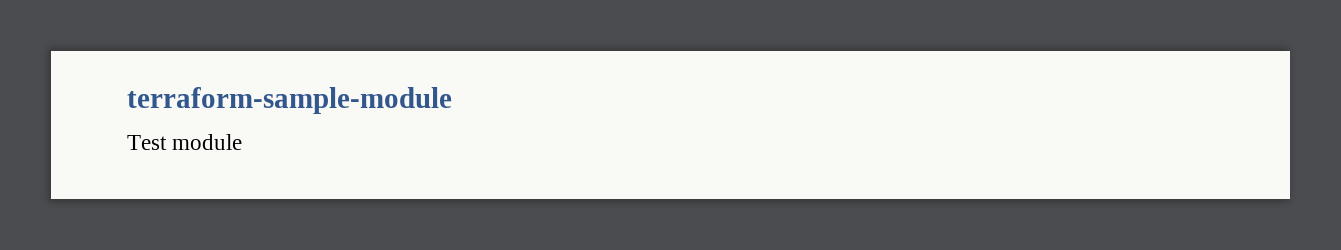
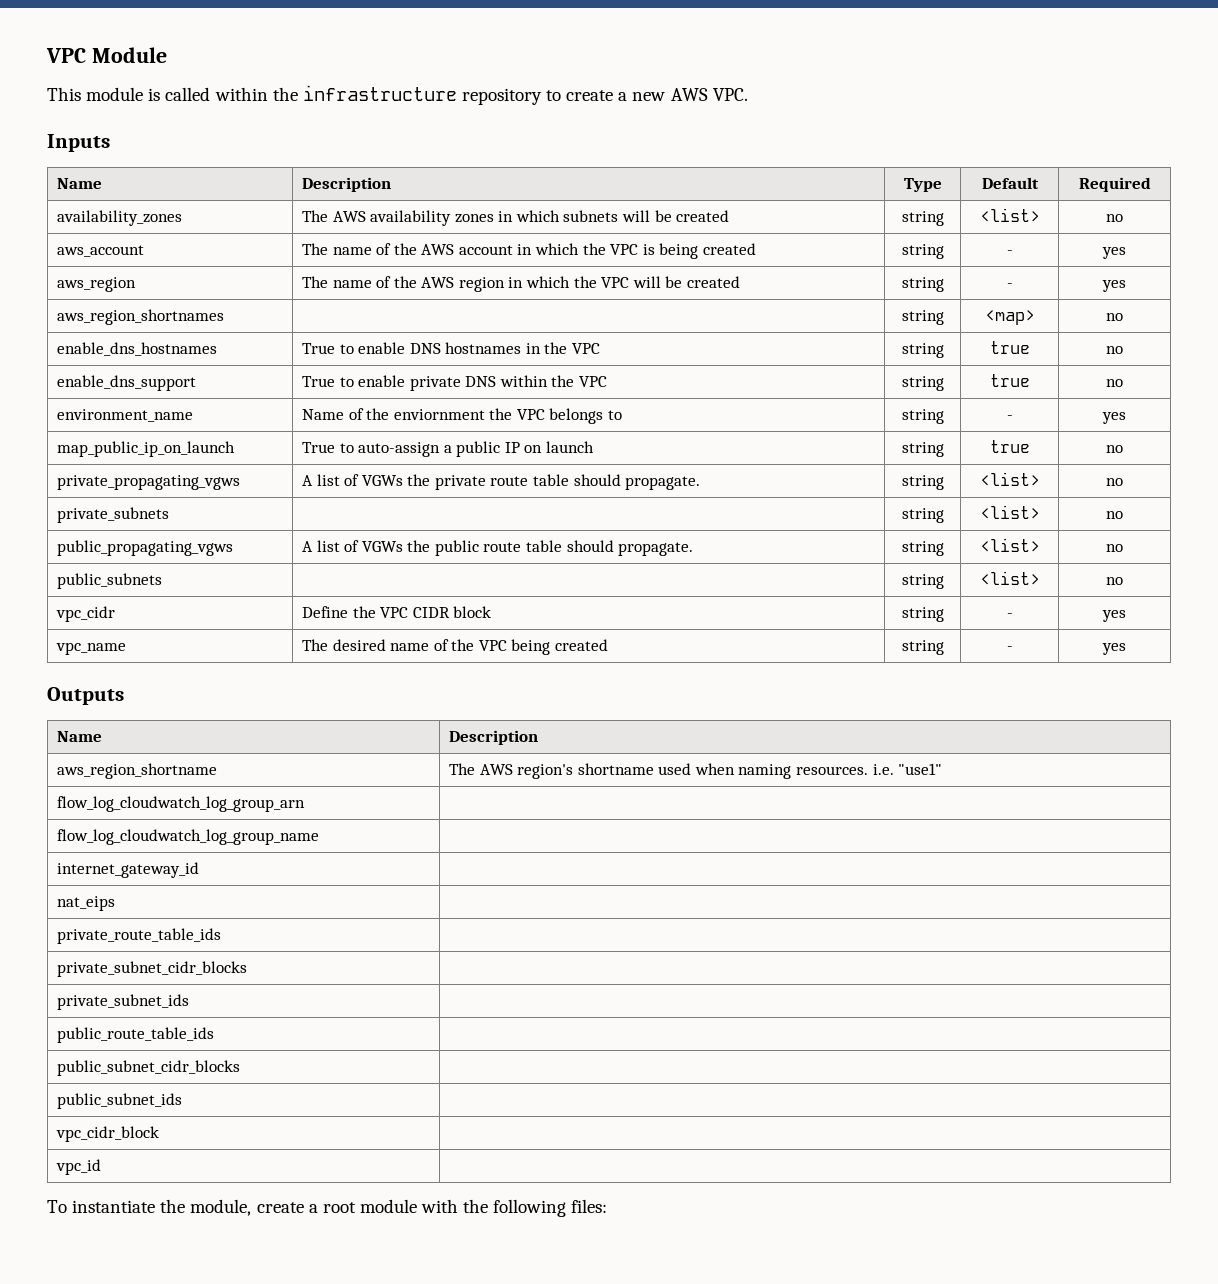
[127,87,452,114] [127,134,243,150] terraform-sample-module // Test module -> [46,47,167,63] [47,85,748,105] [47,134,110,152] [56,178,102,189] [301,177,391,192] [903,178,942,192] [981,177,1039,189] [1078,177,1151,192] [56,210,182,226] [301,210,730,226] [901,211,944,226] [979,208,1040,222] [1106,214,1123,222] [56,245,144,257] [301,243,757,259] [901,244,944,259] [1006,250,1013,255] [1102,247,1126,259] [56,277,136,292] [301,276,741,292] [901,277,944,292] [1006,283,1013,288] [1102,280,1126,292] [56,309,224,325] [901,310,944,325] [984,310,1035,325] [1106,313,1123,321] [56,342,217,356] [301,342,601,354] [901,343,944,358] [989,341,1030,354] [1106,346,1123,354] [56,375,196,391] [301,375,608,391] [901,376,944,391] [989,374,1030,387] [1106,379,1123,387] [56,409,193,422] [301,408,623,424] [901,409,944,424] [1006,415,1013,420] [1102,412,1126,424] [56,441,235,457] [301,441,595,457] [901,442,944,457] [989,440,1030,453] [1106,445,1123,453] [56,475,240,490] [301,474,701,490] [901,475,944,490] [979,472,1040,486] [1106,478,1123,486] [56,507,169,523] [901,508,944,523] [979,505,1040,519] [1106,511,1123,519] [56,540,233,556] [301,540,694,556] [901,541,944,556] [979,538,1040,552] [1106,544,1123,552] [56,573,162,589] [901,574,944,589] [979,571,1040,585] [1106,577,1123,585] [55,606,115,622] [301,606,492,618] [901,607,944,622] [1006,613,1013,618] [1102,610,1126,622] [55,642,126,655] [301,639,609,655] [901,640,944,655] [1006,646,1013,651] [1102,643,1126,655] [47,687,124,705] [56,731,102,742] [448,730,538,745] [56,763,217,779] [448,763,943,779] [56,796,305,812] [56,829,319,845] [56,862,199,878] [56,896,115,911] [56,928,221,944] [56,961,247,977] [56,994,189,1010] [56,1027,214,1043] [56,1060,240,1076] [56,1093,182,1109] [55,1126,159,1142] [55,1159,101,1175] [47,1199,608,1217] VPC Module // This module is called within the infrastructure repository to create a new AWS VPC. // Inputs // Name | Description | Type | Default | Required // availability_zones | The AWS availability zones in which subnets will be created | string | <list> | no // aws_account | The name of the AWS account in which the VPC is being created | string | - | yes // aws_region | The name of the AWS region in which the VPC will be created | string | - | yes // aws_region_shortnames | | string | <map> | no // enable_dns_hostnames | True to enable DNS hostnames in the VPC | string | true | no // enable_dns_support | True to enable private DNS within the VPC | string | true | no // environment_name | Name of the enviornment the VPC belongs to | string | - | yes // map_public_ip_on_launch | True to auto-assign a public IP on launch | string | true | no // private_propagating_vgws | A list of VGWs the private route table should propagate. | string | <list> | no // private_subnets | | string | <list> | no // public_propagating_vgws | A list of VGWs the public route table should propagate. | string | <list> | no // public_subnets | | string | <list> | no // vpc_cidr | Define the VPC CIDR block | string | - | yes // vpc_name | The desired name of the VPC being created | string | - | yes // Outputs // Name | Description // aws_region_shortname | The AWS region's shortname used when naming resources. i.e. "use1" // flow_log_cloudwatch_log_group_arn | // flow_log_cloudwatch_log_group_name | // internet_gateway_id | // nat_eips | // private_route_table_ids | // private_subnet_cidr_blocks | // private_subnet_ids | // public_route_table_ids | // public_subnet_cidr_blocks | // public_subnet_ids | // vpc_cidr_block | // vpc_id | // To instantiate the module, create a root module with the following files:

